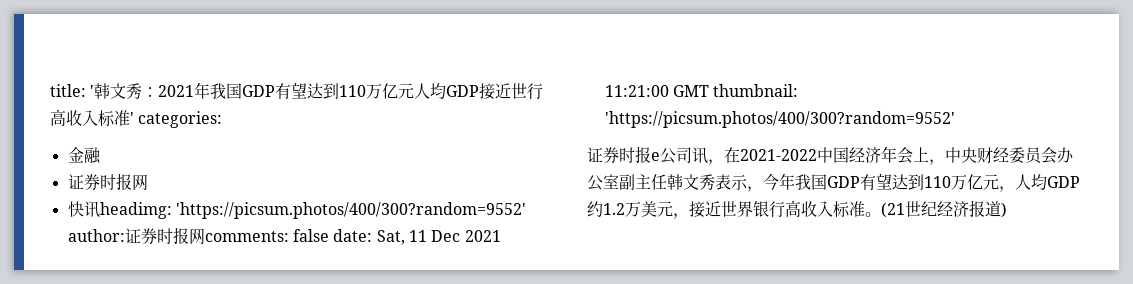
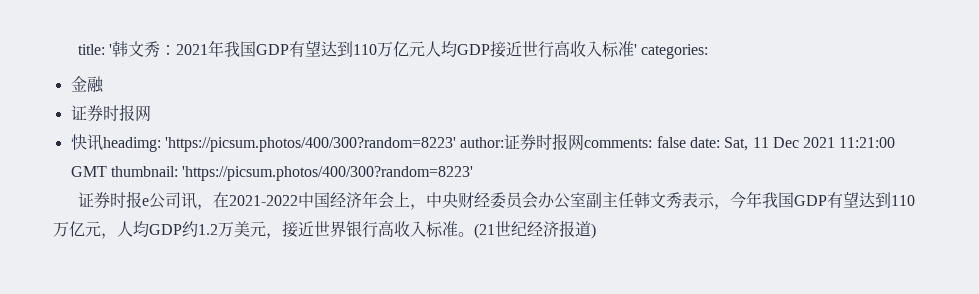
[175,202,526,219] 'https://picsum.photos/400/300?random=9552' -> [164,137,456,152] 'https://picsum.photos/400/300?random=8223'
[604,111,955,128] 'https://picsum.photos/400/300?random=9552' -> [182,166,474,181] 'https://picsum.photos/400/300?random=8223'

